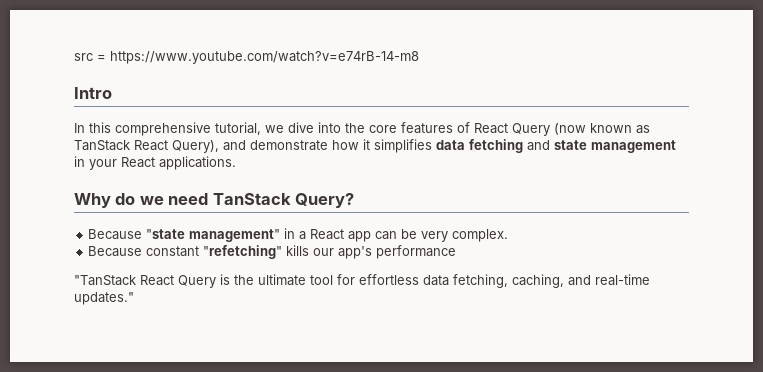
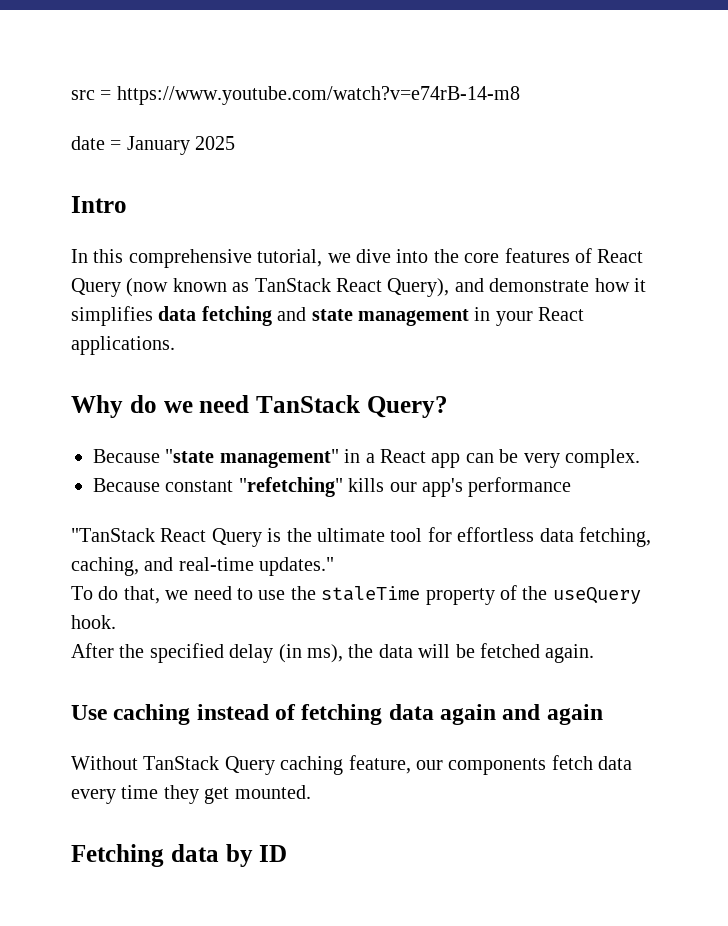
(419, 57) none -> [71,136,236,155] // date = January 2025
(134, 298) none -> [71,585,641,605] [71,615,116,629] [71,643,595,663] [71,704,603,725] [71,755,633,775] [71,785,311,804] [71,844,288,867] // To do that, we need to use the staleTime property of the useQuery hook. // After the specified delay (in ms), the data will be fetched again. // Use caching instead of fetching data again and again // Without TanStack Query caching feature, our components fetch data every time they get mounted. // Fetching data by ID

